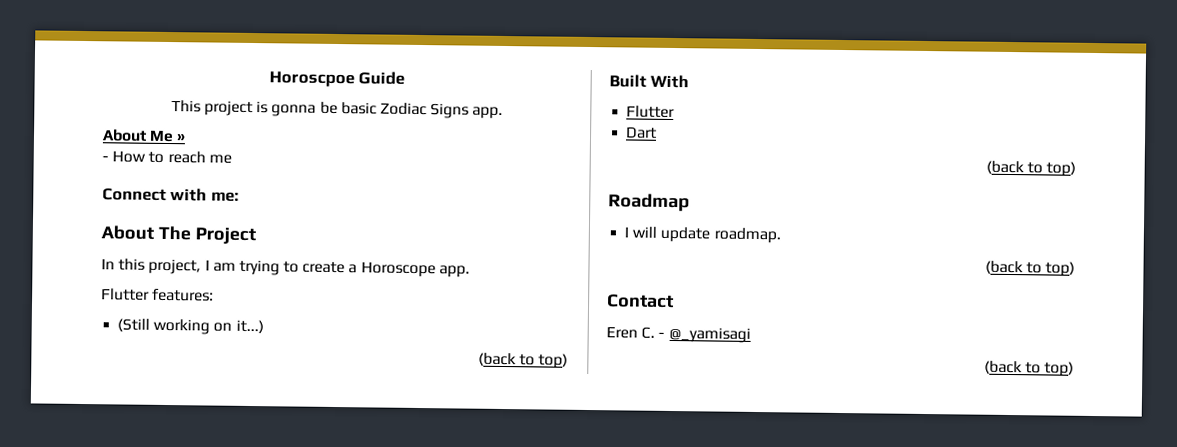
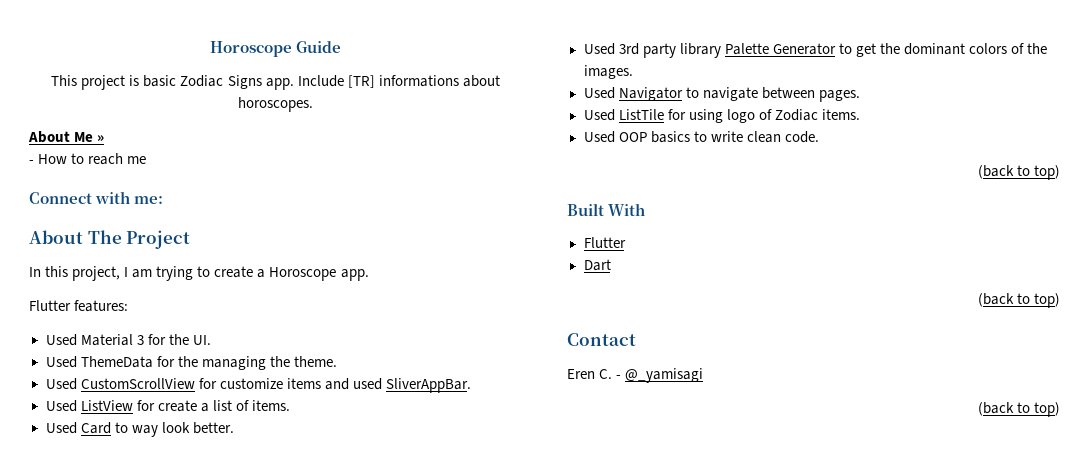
[268,71,355,88] Horoscpoe -> [209,41,292,57] Horoscope
[271,101,338,117] gonna be -> (140, 80) none
(504, 112) none -> [297,75,500,88] [238,97,313,112] Include [TR] informations about horoscopes.
[117,318,264,335] (Still working on it...) -> [45,334,211,346] [45,356,337,370] [45,378,471,393] [45,400,290,412] [45,422,234,437] [583,43,1048,58] [583,65,633,79] [583,87,860,102] [583,109,860,123] [583,131,819,143] Used Material 3 for the UI. // Used ThemeData for the managing the theme. // Used CustomScrollView for customize items and used SliverAppBar. // Used ListView for create a list of items. // Used Card to way look better. // Used 3rd party library Palette Generator to get the dominant colors of the images. // Used Navigator to navigate between pages. // Used ListTile for using logo of Zodiac items. // Used OOP basics to write clean code.
[608,193,690,212] [624,226,781,244] [984,260,1075,277] // Roadmap // I will update roadmap. // (back to top) -> (1060, 300) none

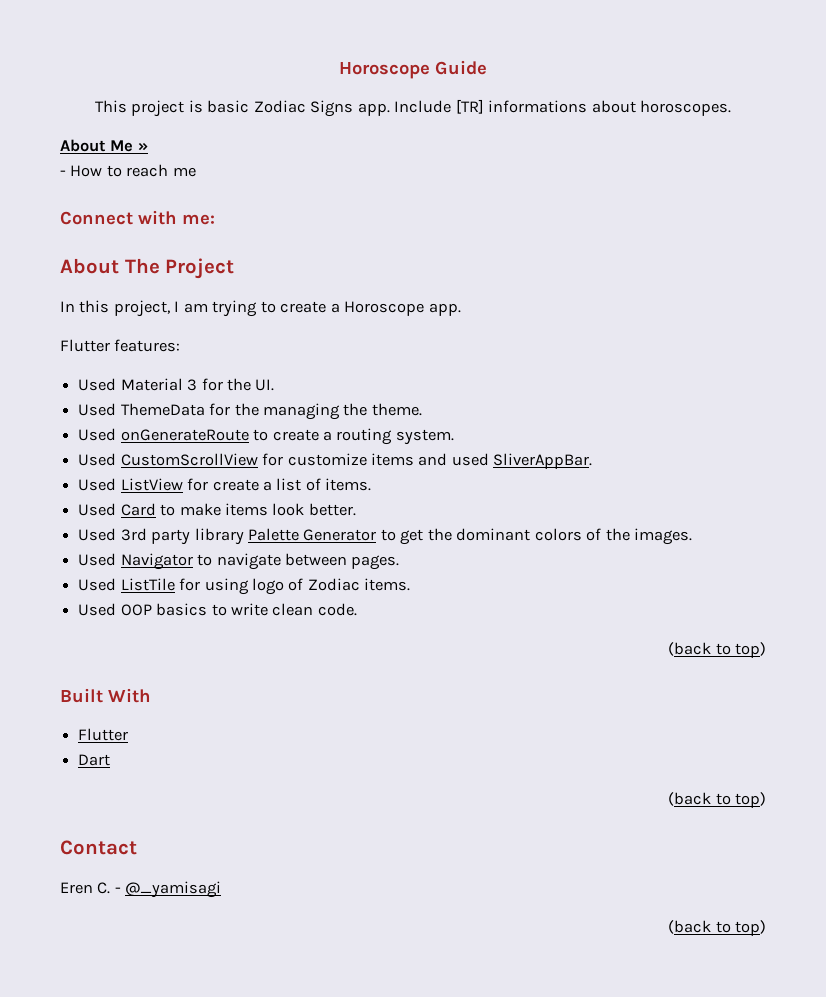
(337, 361) none -> [78,428,454,445] // Used onGenerateRoute to create a routing system.
[131,425,158,437] way -> [179,503,268,516] make items

